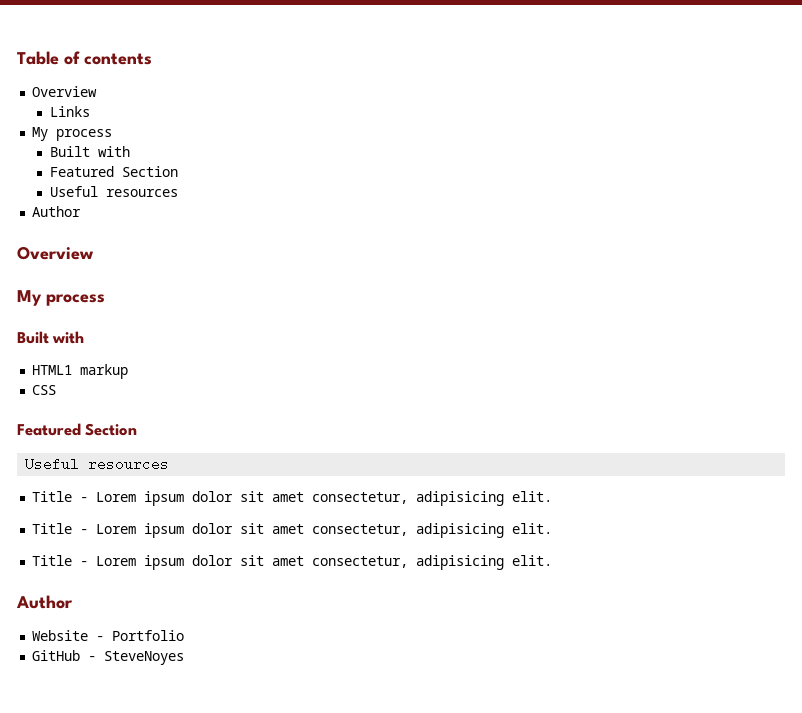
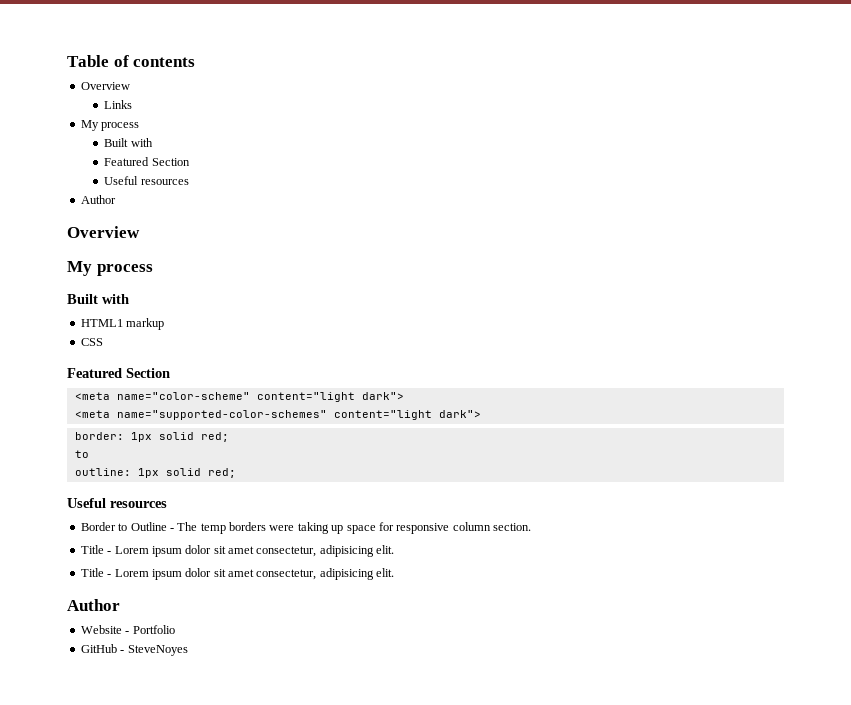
[25,457,170,471] [32,491,553,506] Useful resources // Title - Lorem ipsum dolor sit amet consectetur, adipisicing elit. -> [74,392,404,402] [74,410,481,420] [74,432,229,442] [74,450,89,458] [74,468,236,478] [67,498,167,508] [80,522,531,534] <meta name="color-scheme" content="light dark"> // <meta name="supported-color-schemes" content="light dark"> // border: 1px solid red; // to // outline: 1px solid red; // Useful resources // Border to Outline - The temp borders were taking up space for responsive column section.

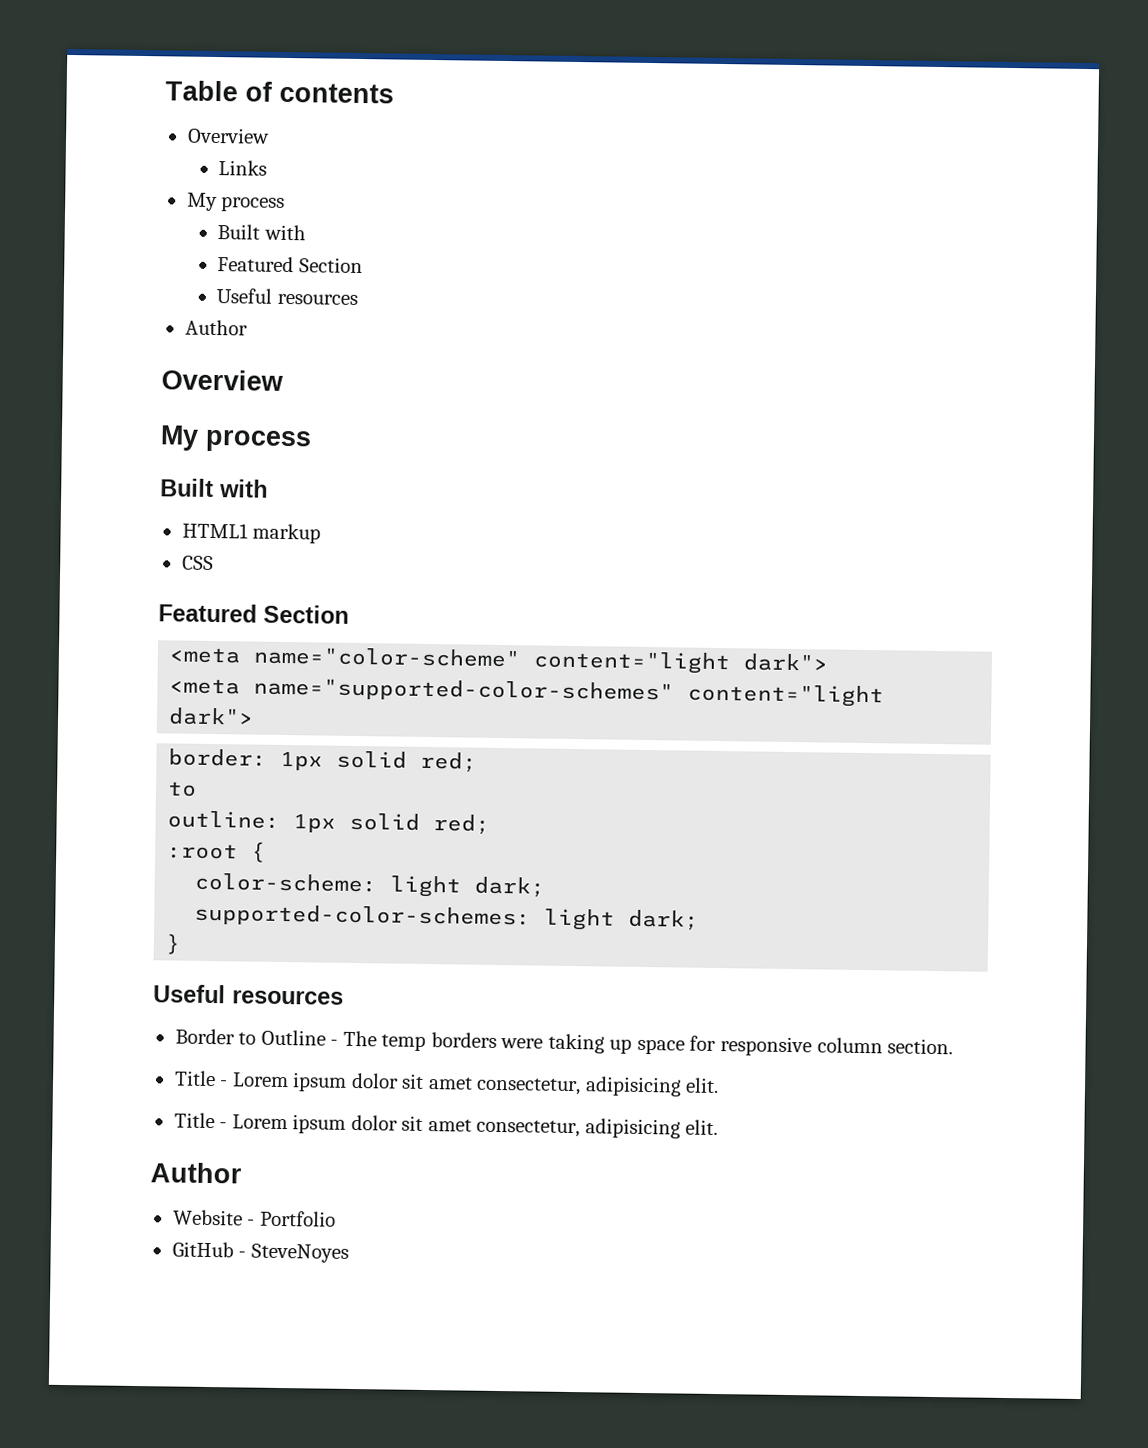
(236, 473) none -> [167,841,267,863] [194,872,546,898] [194,903,700,931] [165,933,182,955] // :root { // color-scheme: light dark; // supported-color-schemes: light dark; // }

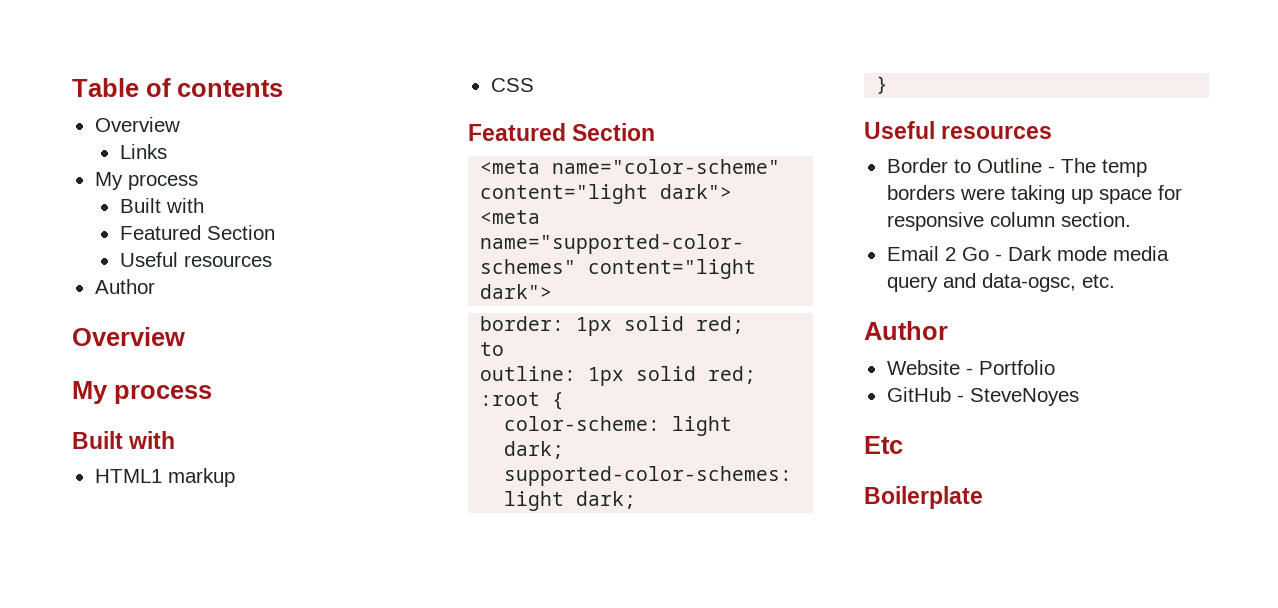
[173,1070,720,1097] [173,1112,719,1139] Title - Lorem ipsum dolor sit amet consectetur, adipisicing elit. // Title - Lorem ipsum dolor sit amet consectetur, adipisicing elit. -> [886,246,1169,261] [886,273,1115,292] Email 2 Go - Dark mode media query and data-ogsc, etc.
(349, 1253) none -> [864,436,903,454] [864,486,983,509] // Etc // Boilerplate

